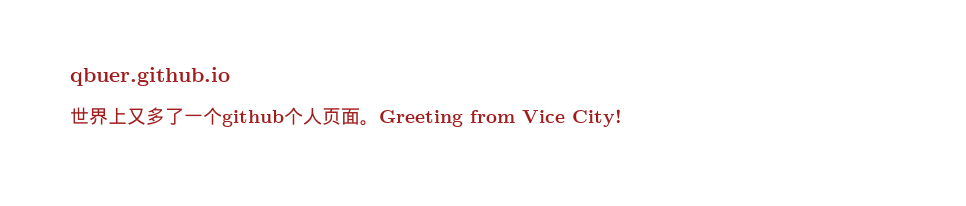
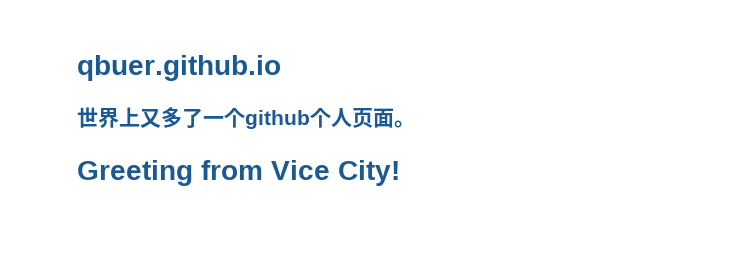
(379, 123) none -> (415, 124) //

